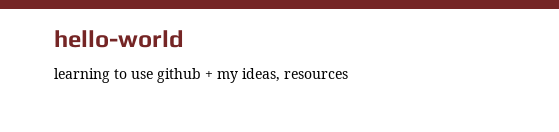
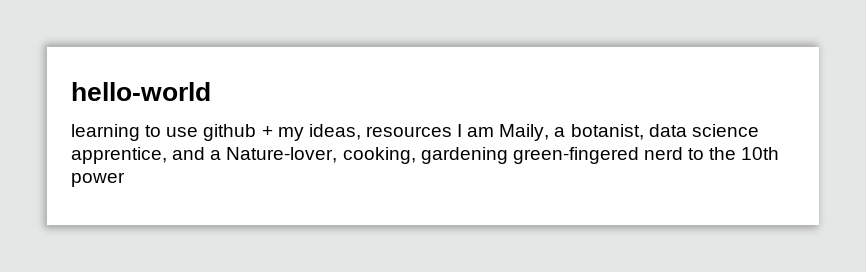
(348, 75) none -> [457,124,759,141] [71,147,780,164] [71,172,125,187] I am Maily, a botanist, data science apprentice, and a Nature-lover, cooking, gardening green-fingered nerd to the 10th power

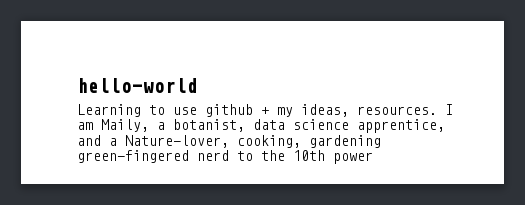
[71,124,140,141] learning -> [77,104,141,117] Learning
[365,126,452,137] resources -> [357,106,437,115] resources.

